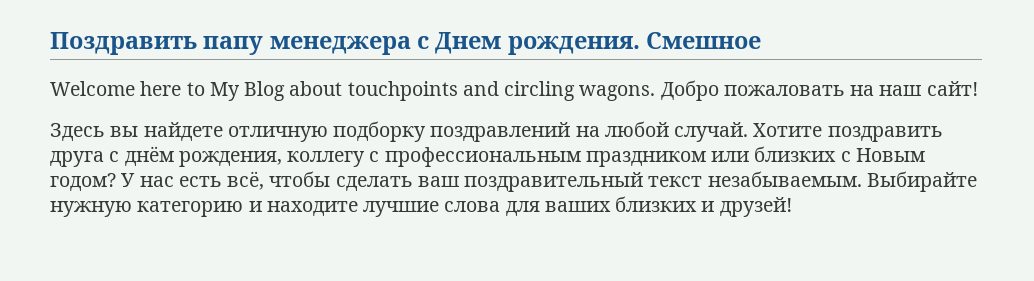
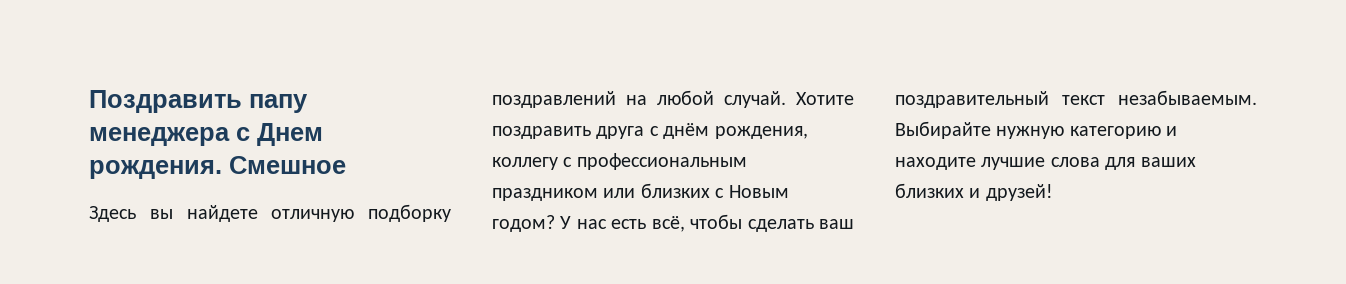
[50,80,978,101] // Welcome here to My Blog about touchpoints and circling wagons. Добро пожаловать на наш сайт! -> (346, 165) none

